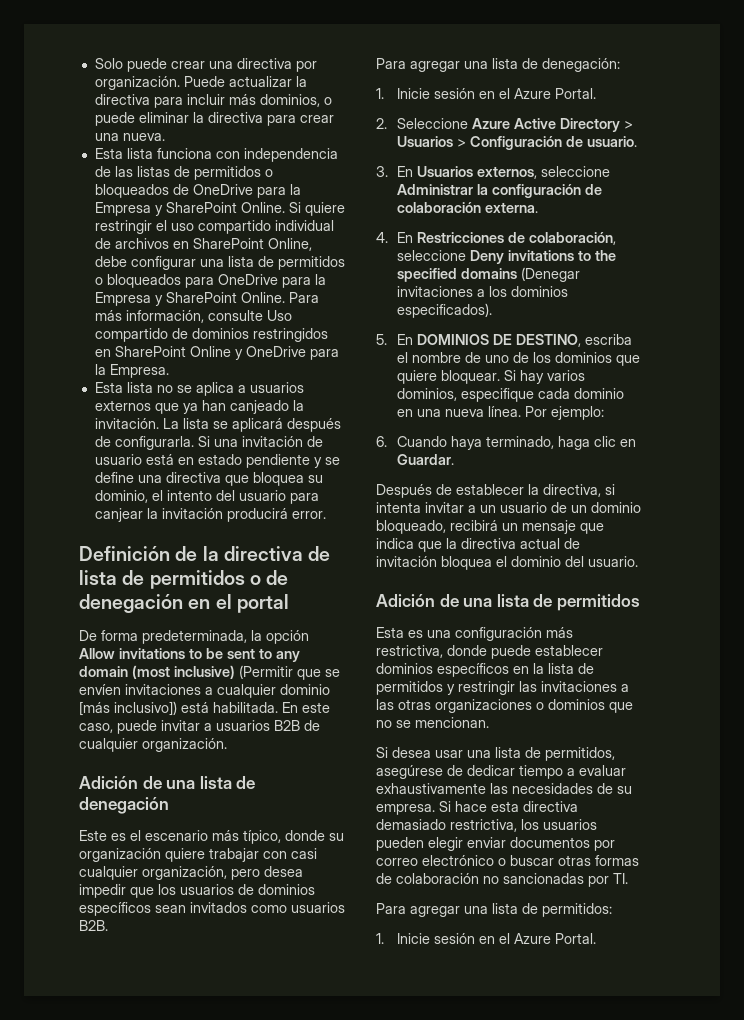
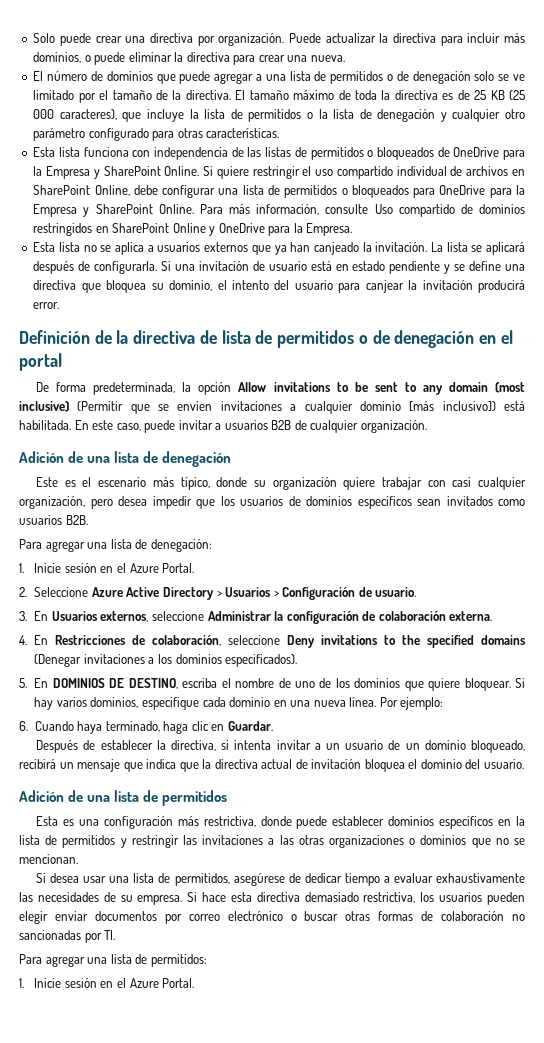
(165, 137) none -> [33,71,525,84] [33,90,526,103] [33,109,525,122] [33,128,280,141] // El número de dominios que puede agregar a una lista de permitidos o de denegación solo se ve limitado por el tamaño de la directiva. El tamaño máximo de toda la directiva es de 25 KB (25 000 caracteres), que incluye la lista de permitidos o la lista de denegación y cualquier otro parámetro configurado para otras características.

